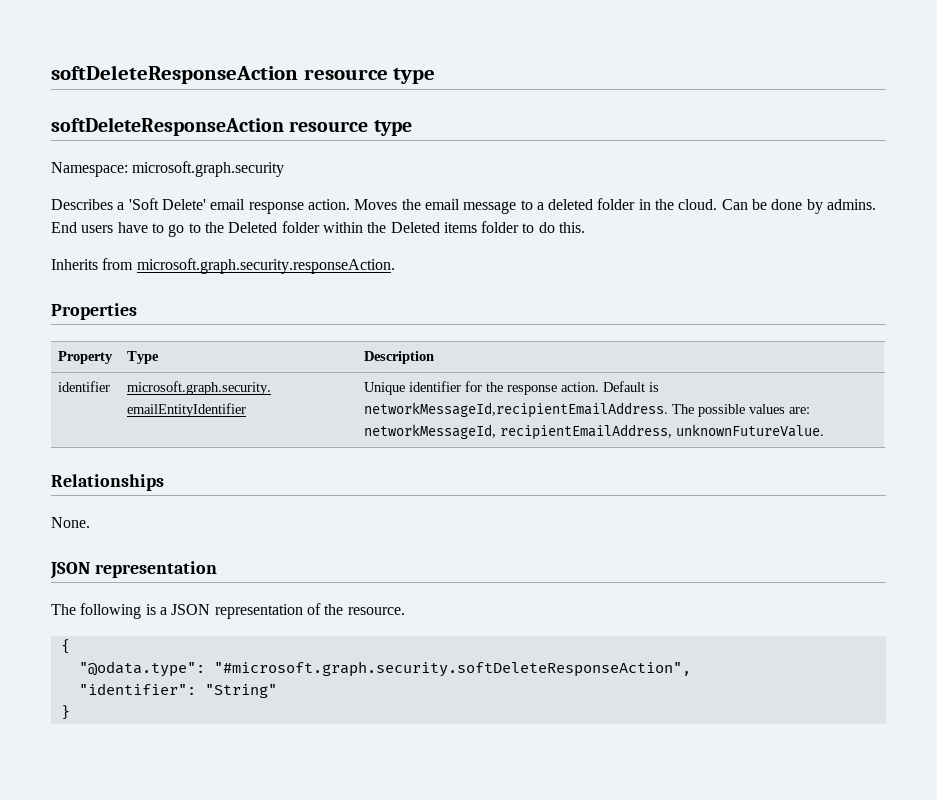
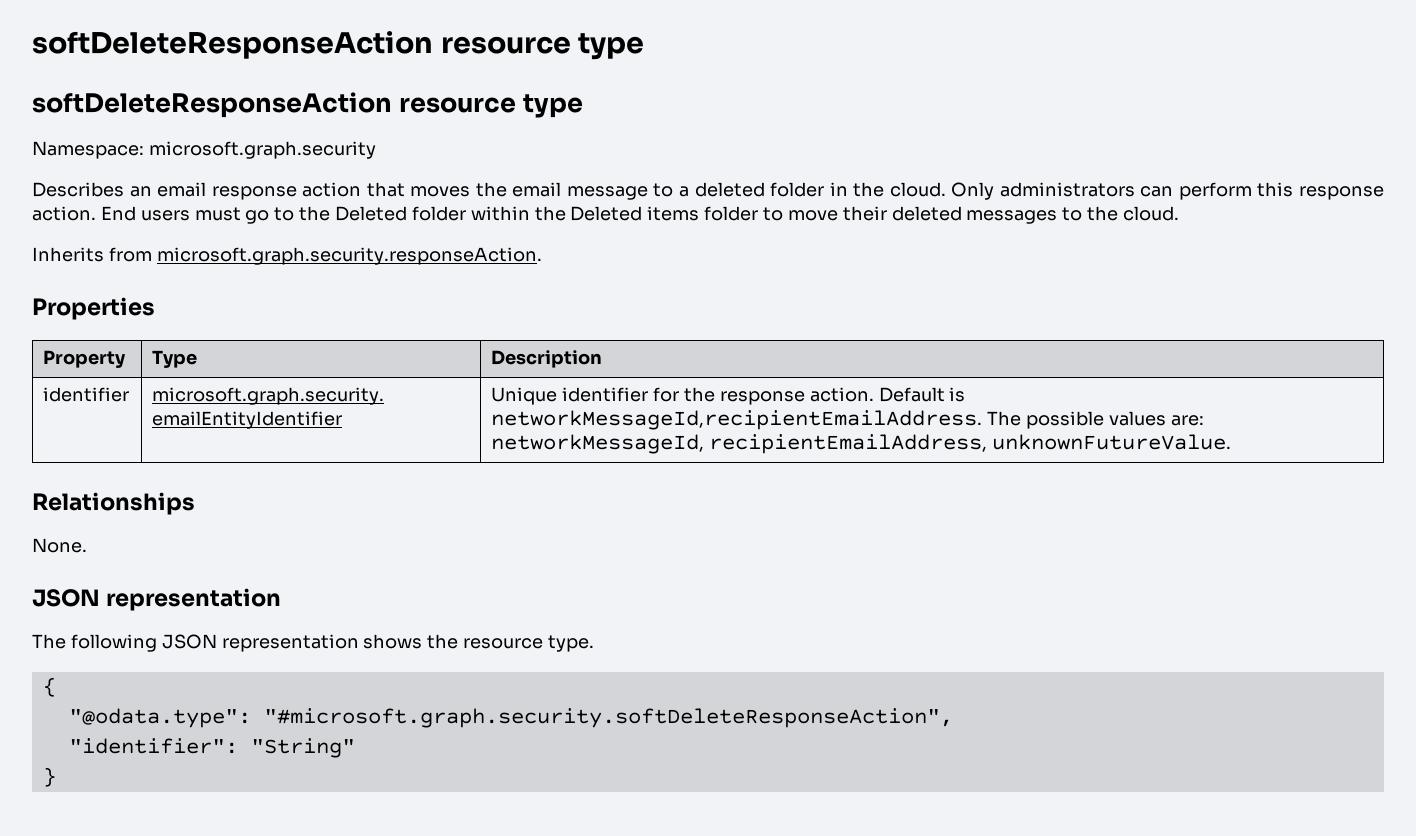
[117,198,398,214] a 'Soft Delete' email response action. Moves -> [129,182,471,200] an email response action that moves
[721,199,877,214] [51,222,164,233] Can be done by admins. End users have to -> [951,182,1384,200] [32,206,241,221] Only administrators can perform this response action. End users must
[538,222,586,233] do this. -> [787,206,1180,224] move their deleted messages to the cloud.
[145,603,405,619] is a JSON representation of the resource. -> [161,634,595,652] JSON representation shows the resource type.

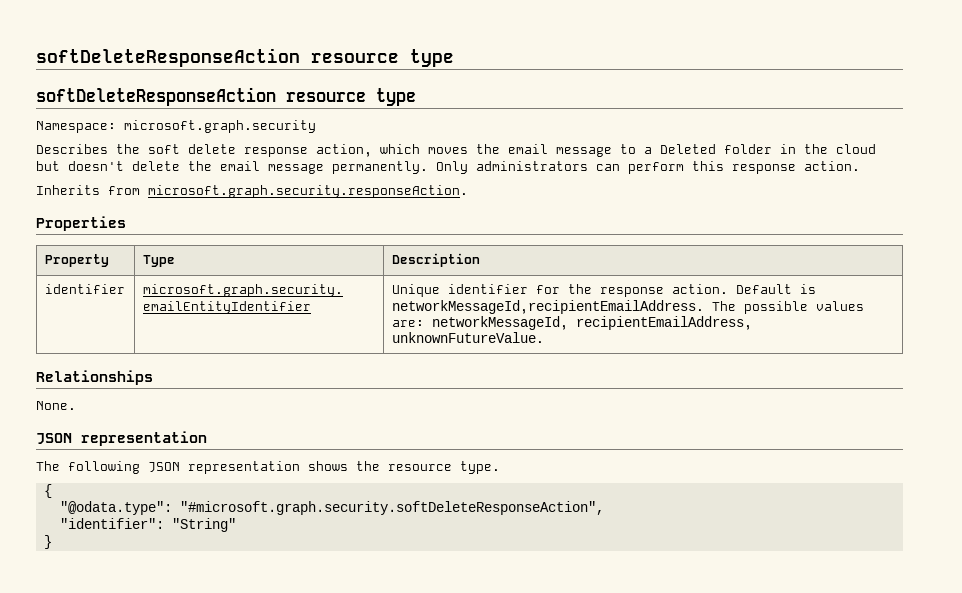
[129,182,405,200] an email response action that -> [116,144,420,157] the soft delete response action, which
[694,182,765,197] deleted -> [660,144,716,154] Deleted
[889,182,946,197] cloud. -> [836,144,876,154] [36,161,428,174] cloud but doesn't delete the email message permanently.
[100,206,1180,224] End users must go to the Deleted folder within the Deleted items folder to move their deleted messages to the cloud. -> (860, 166) none

